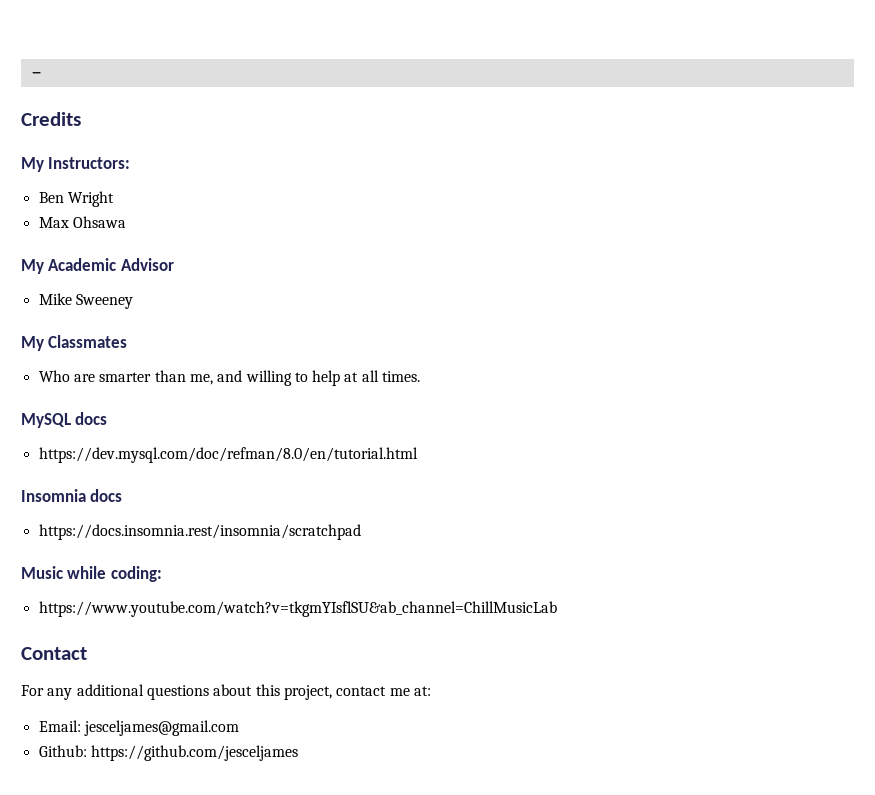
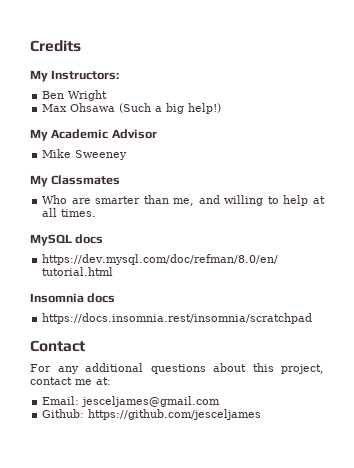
[30,72,42,78] - // -> (30, 46) none
(126, 222) none -> [119,103,222,114] (Such a big help!)
[21,566,162,582] [38,601,557,617] // Music while coding: // https://www.youtube.com/watch?v=tkgmYIsflSU&ab_channel=ChillMusicLab -> (313, 318) none

